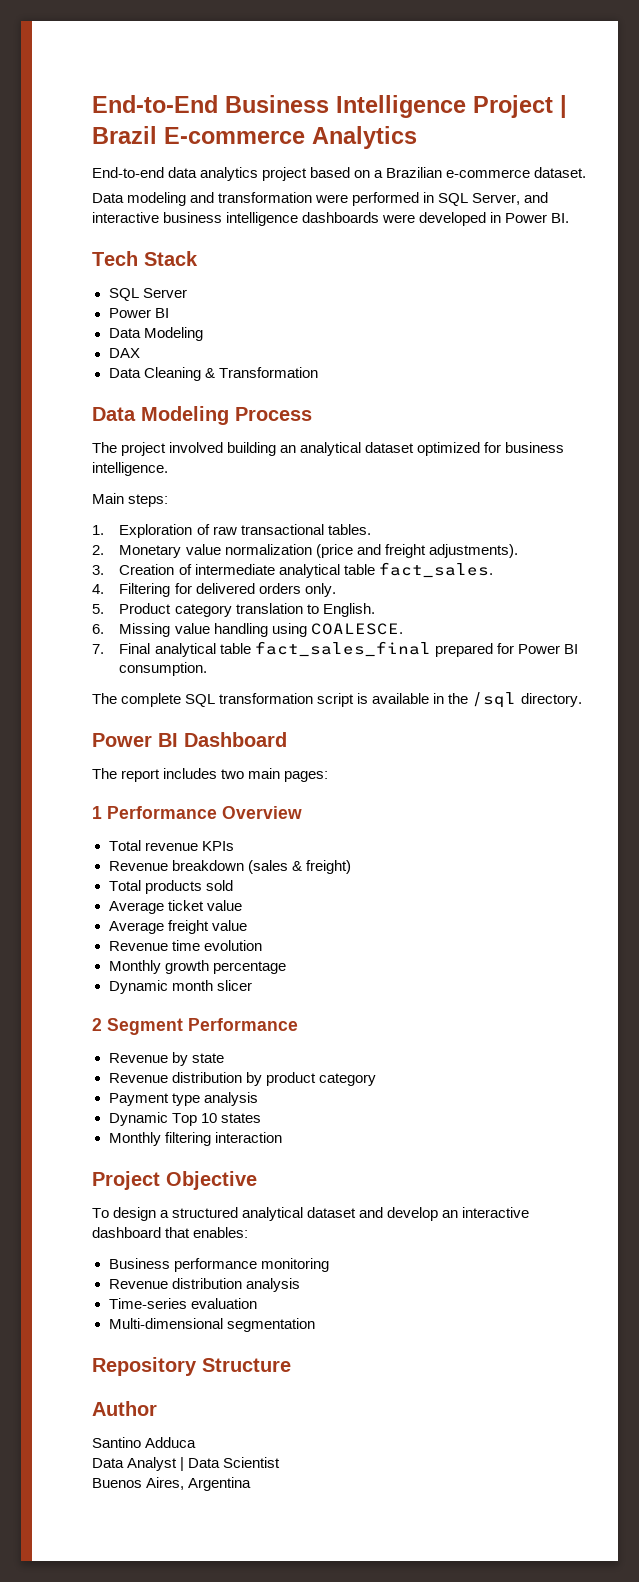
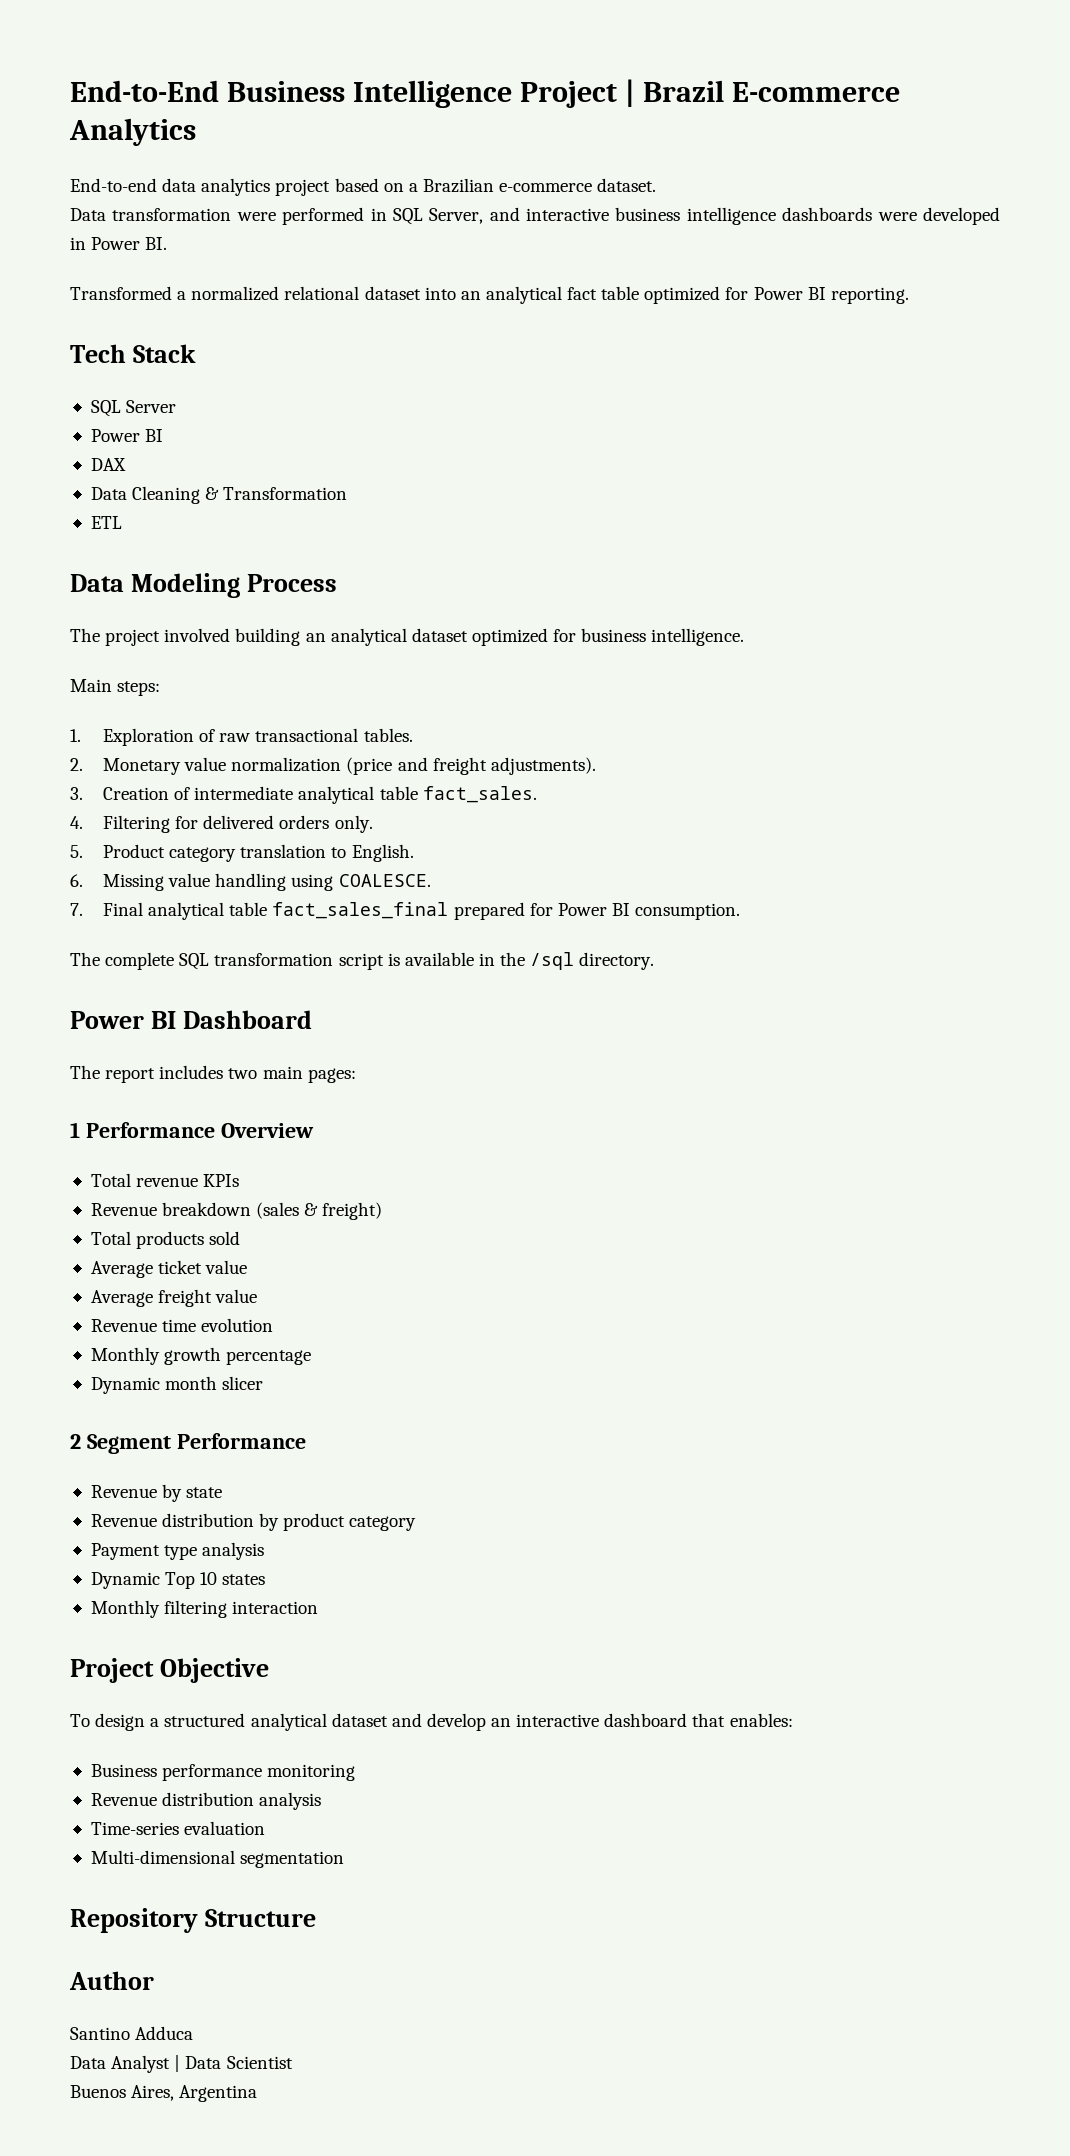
[127,192,215,206] modeling and -> (106, 214) none
(570, 218) none -> [70,286,909,304] // Transformed a normalized relational dataset into an analytical fact table optimized for Power BI reporting.
[108,327,203,341] // Data Modeling -> (164, 435) none
(318, 372) none -> [90,516,122,529] // ETL

